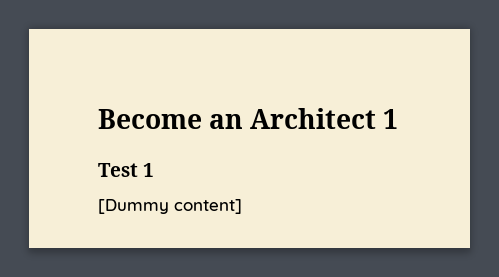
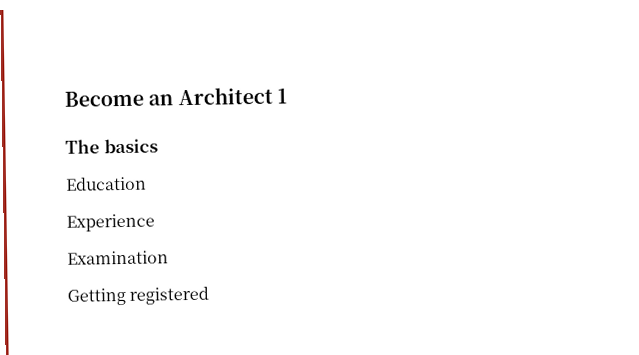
[98,163,155,177] [98,199,242,214] Test 1 // [Dummy content] -> [65,138,158,154] [65,176,147,191] [66,213,155,232] [67,250,169,265] [67,286,210,306] The basics // Education // Experience // Examination // Getting registered

